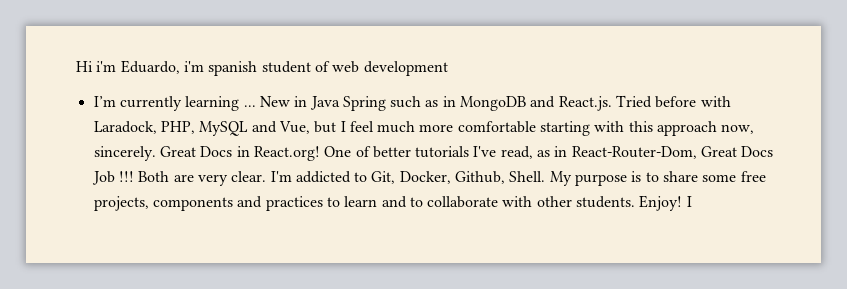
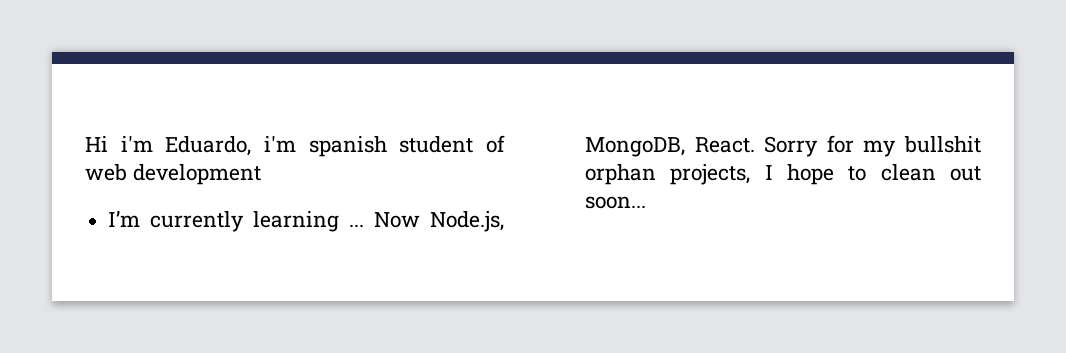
[259,95,731,111] [93,121,755,136] [93,146,774,161] [91,171,766,186] [93,195,692,211] New in Java Spring such as in MongoDB and React.js. Tried before with Laradock, PHP, MySQL and Vue, but I feel much more comfortable starting with this approach now, sincerely. Great Docs in React.org! One of better tutorials I've read, as in React-Router-Dom, Great Docs Job !!! Both are very clear. I'm addicted to Git, Docker, Github, Shell. My purpose is to share some free projects, components and practices to learn and to collaborate with other students. Enjoy! I -> [374,211,504,232] [585,135,981,157] [585,164,981,185] [585,196,647,209] Now Node.js, MongoDB, React. Sorry for my bullshit orphan projects, I hope to clean out soon...

